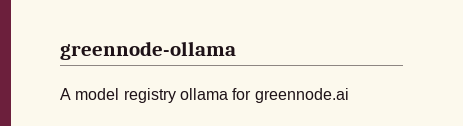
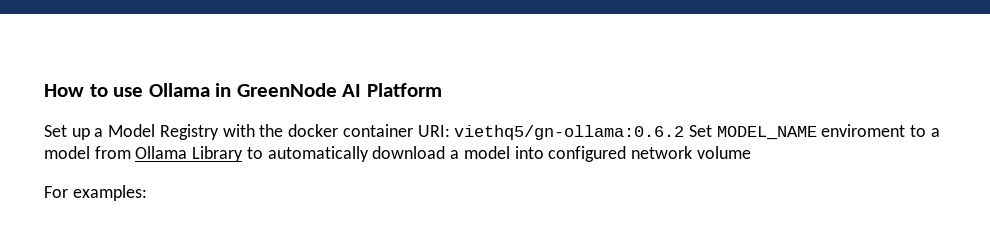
[60,41,236,60] [60,88,349,103] greennode-ollama // A model registry ollama for greennode.ai -> [44,83,442,97] [44,124,940,140] [44,146,751,162] [44,185,147,201] How to use Ollama in GreenNode AI Platform // Set up a Model Registry with the docker container URI: viethq5/gn-ollama:0.6.2 Set MODEL_NAME enviroment to a model from Ollama Library to automatically download a model into configured network volume // For examples:

